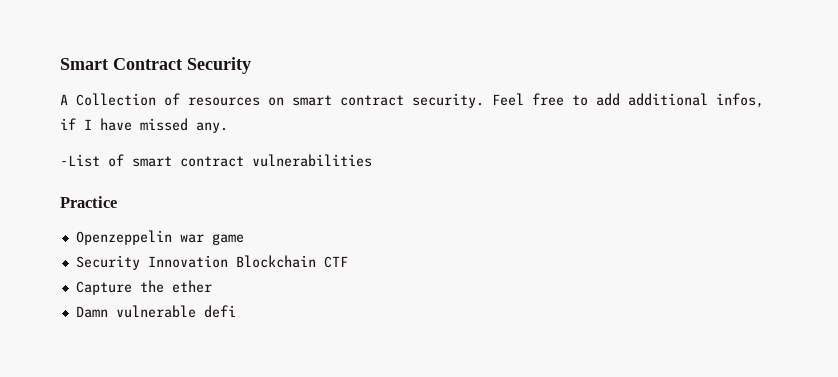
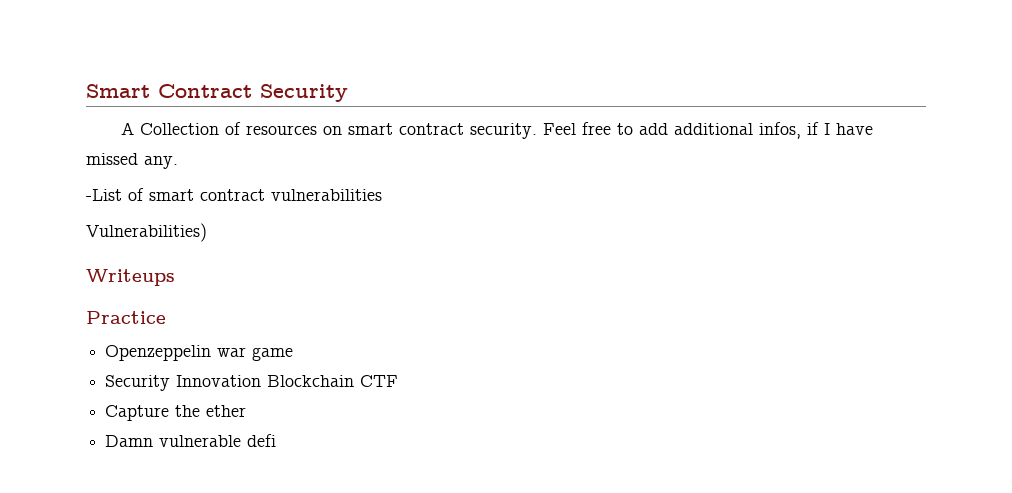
(372, 160) none -> [86,223,207,242] [86,269,175,286] // Vulnerabilities) // Writeups

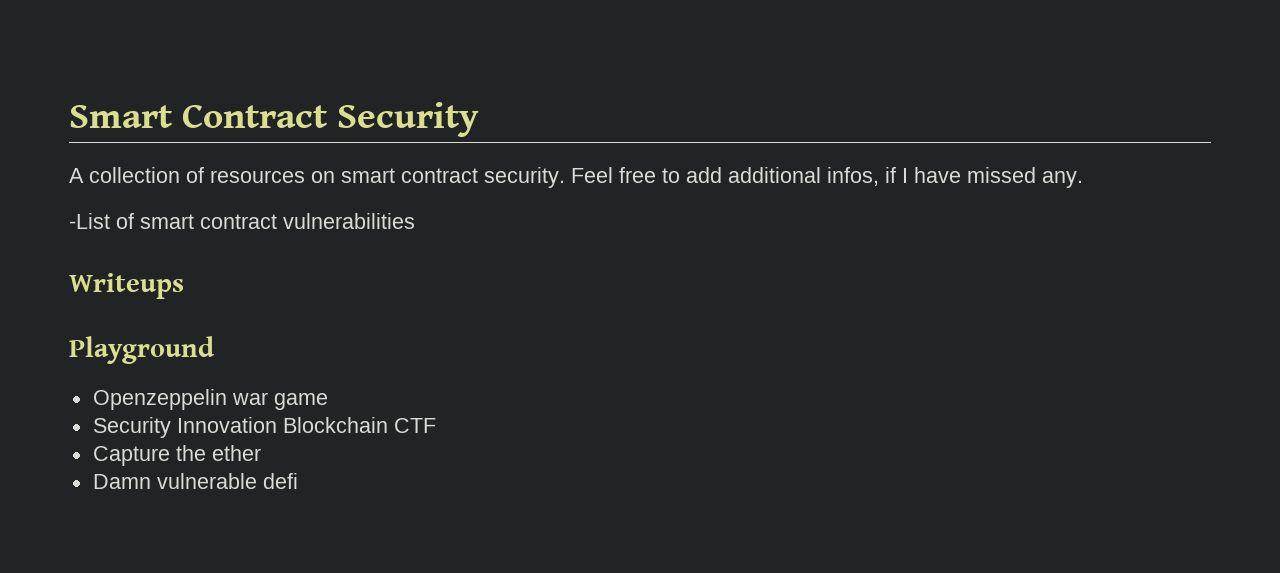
[139,123,219,135] Collection -> [89,167,180,183] collection
[86,223,207,242] // Vulnerabilities) -> (415, 221) none
[86,311,166,324] Practice -> [69,336,215,364] Playground

